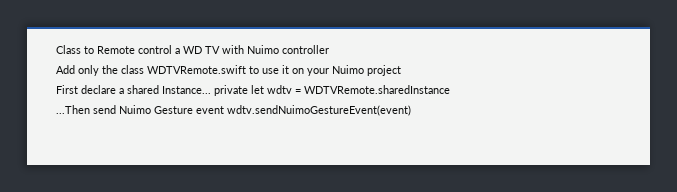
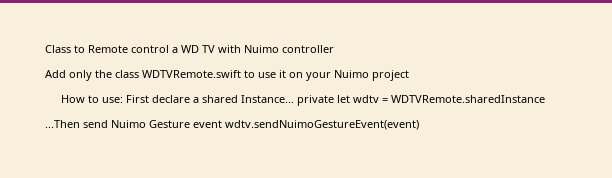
(401, 70) none -> [60,95,123,103] How to use:

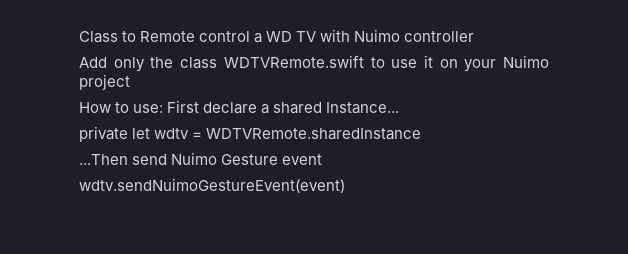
(294, 99) none -> (400, 108) //
(222, 124) none -> (323, 159) //

